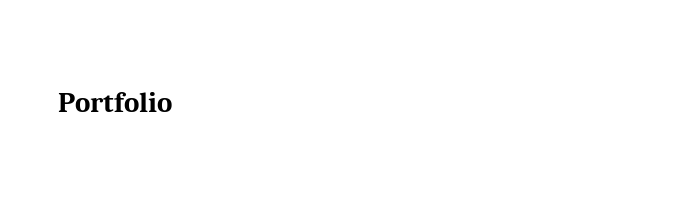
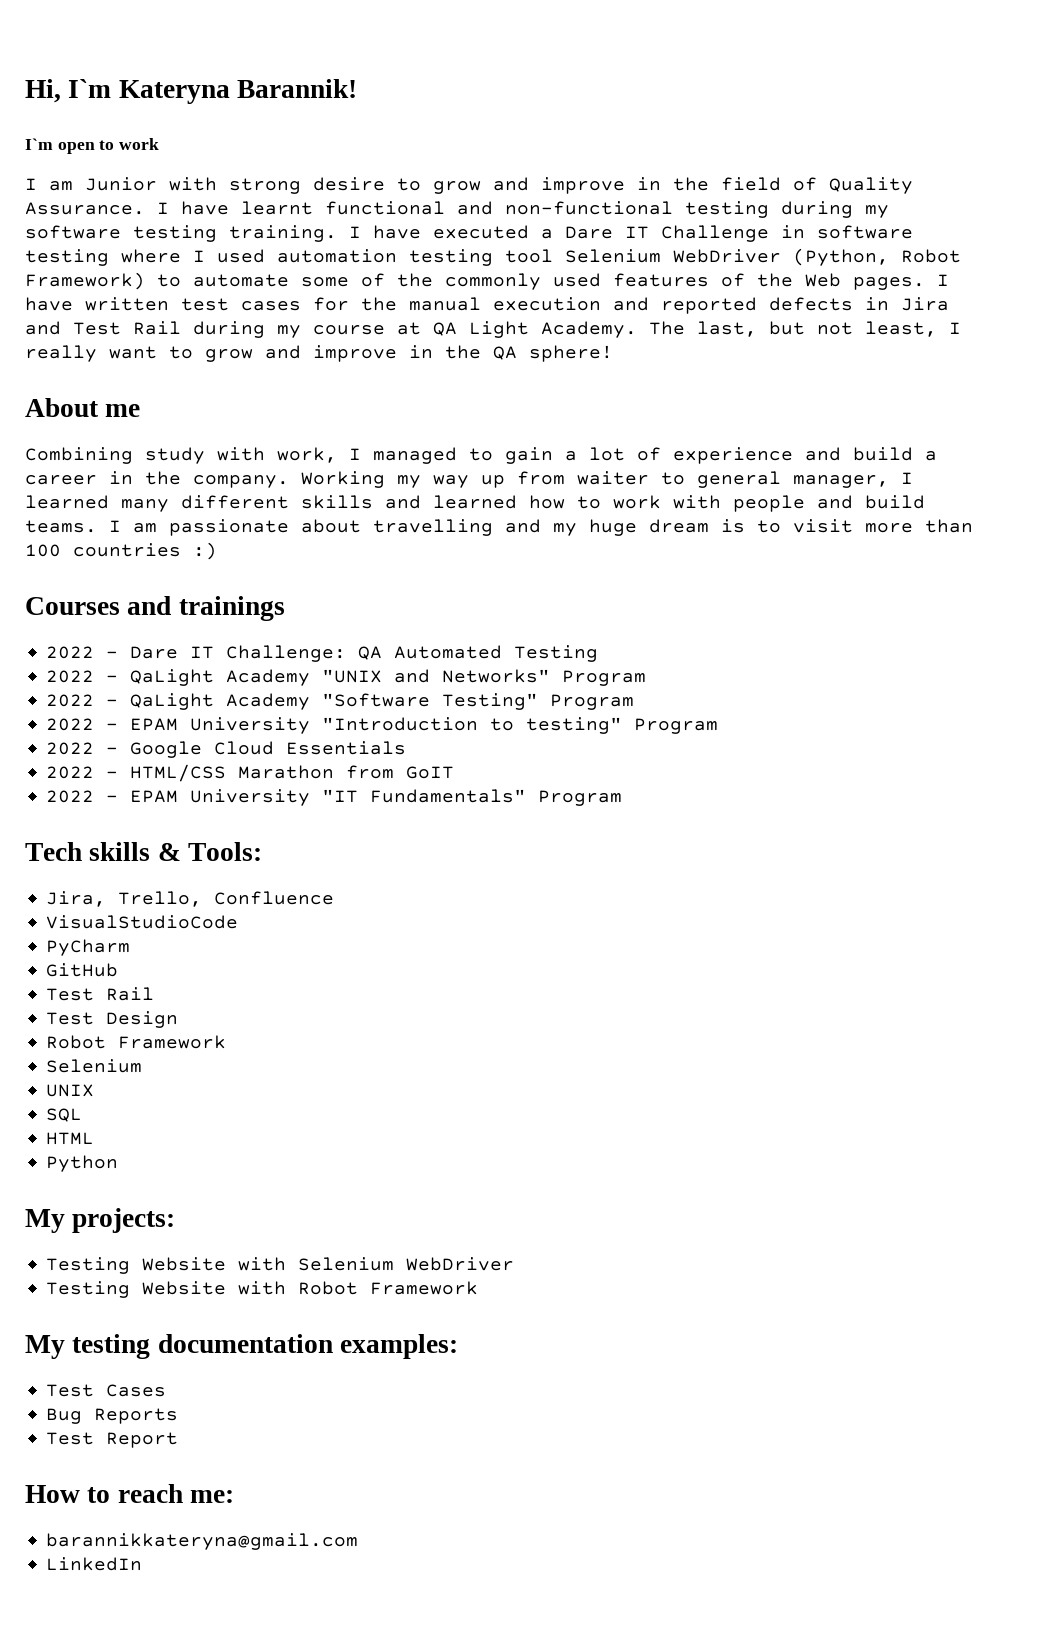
[58,92,172,112] Portfolio -> [25,79,358,104] [25,138,160,154] [25,177,913,194] [25,201,889,218] [25,225,913,242] [25,248,961,266] [25,272,949,290] [25,297,949,314] [25,321,961,338] [25,345,613,362] [25,398,141,417] [25,447,937,464] [25,471,913,488] [25,495,925,512] [25,519,973,536] [25,542,217,560] [25,596,285,621] [46,645,599,662] [46,669,647,686] [46,693,635,710] [46,717,719,734] [46,741,407,758] [46,764,455,782] [46,789,623,806] [25,842,263,861] [46,891,335,907] [46,915,239,929] [46,939,131,956] [46,963,119,977] [46,987,155,1001] [46,1011,179,1028] [46,1035,227,1049] [46,1059,143,1073] [46,1084,95,1097] [46,1108,83,1122] [46,1132,95,1145] [46,1155,119,1172] [25,1208,176,1233] [46,1257,515,1274] [46,1281,479,1298] [25,1334,459,1359] [46,1384,167,1397] [46,1408,179,1424] [46,1432,179,1448] [25,1484,235,1503] [46,1533,359,1550] [46,1557,143,1571] Hi, I`m Kateryna Barannik! // I`m open to work // I am Junior with strong desire to grow and improve in the field of Quality Assurance. I have learnt functional and non-functional testing during my software testing training. I have executed a Dare IT Challenge in software testing where I used automation testing tool Selenium WebDriver (Python, Robot Framework) to automate some of the commonly used features of the Web pages. I have written test cases for the manual execution and reported defects in Jira and Test Rail during my course at QA Light Academy. The last, but not least, I really want to grow and improve in the QA sphere! // About me // Combining study with work, I managed to gain a lot of experience and build a career in the company. Working my way up from waiter to general manager, I learned many different skills and learned how to work with people and build teams. I am passionate about travelling and my huge dream is to visit more than 100 countries :) // Courses and trainings // 2022 - Dare IT Challenge: QA Automated Testing // 2022 - QaLight Academy "UNIX and Networks" Program // 2022 - QaLight Academy "Software Testing" Program // 2022 - EPAM University "Introduction to testing" Program // 2022 - Google Cloud Essentials // 2022 - HTML/CSS Marathon from GoIT // 2022 - EPAM University "IT Fundamentals" Program // Tech skills & Tools: // Jira, Trello, Confluence // VisualStudioCode // PyCharm // GitHub // Test Rail // Test Design // Robot Framework // Selenium // UNIX // SQL // HTML // Python // My projects: // Testing Website with Selenium WebDriver // Testing Website with Robot Framework // My testing documentation examples: // Test Cases // Bug Reports // Test Report // How to reach me: // barannikkateryna@gmail.com // LinkedIn

